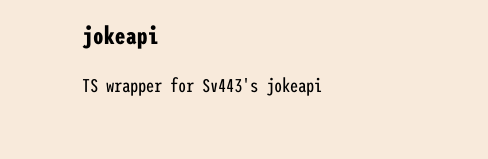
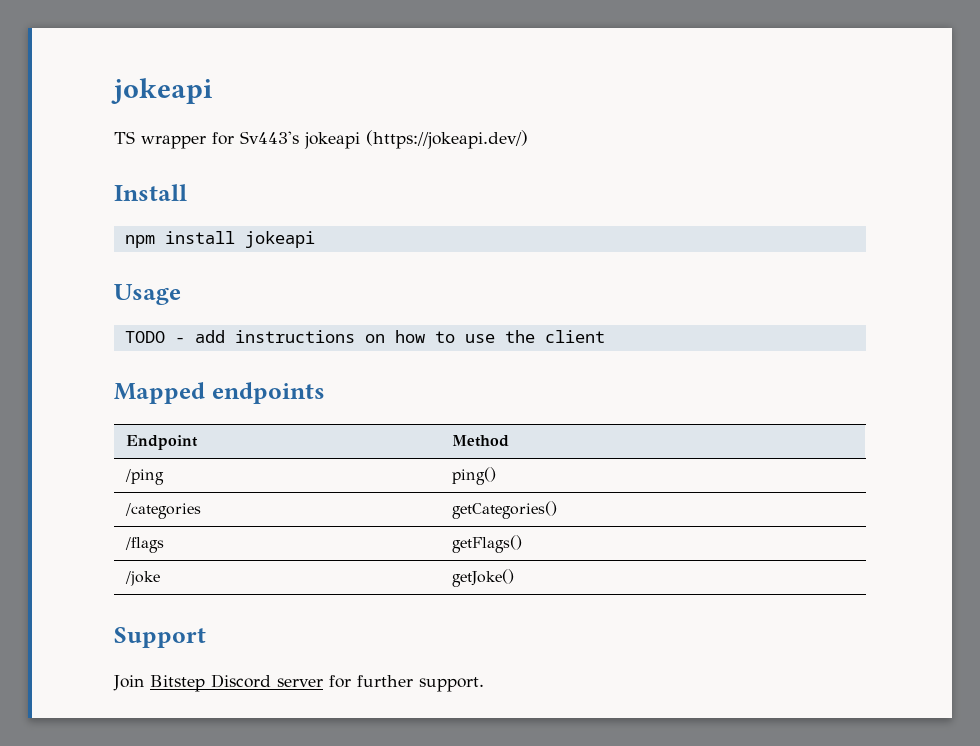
(322, 86) none -> [366,130,528,149] [114,184,187,201] [124,231,315,248] [114,284,181,305] [124,330,605,343] [114,382,325,404] [125,435,198,450] [451,435,509,447] [124,469,164,485] [451,467,496,485] [124,503,201,519] [451,501,557,519] [124,537,164,553] [451,535,522,553] [124,571,160,586] [451,569,514,587] [114,627,206,648] [113,674,484,692] (https://jokeapi.dev/) // Install // npm install jokeapi // Usage // TODO - add instructions on how to use the client // Mapped endpoints // Endpoint | Method // /ping | ping() // /categories | getCategories() // /flags | getFlags() // /joke | getJoke() // Support // Join Bitstep Discord server for further support.

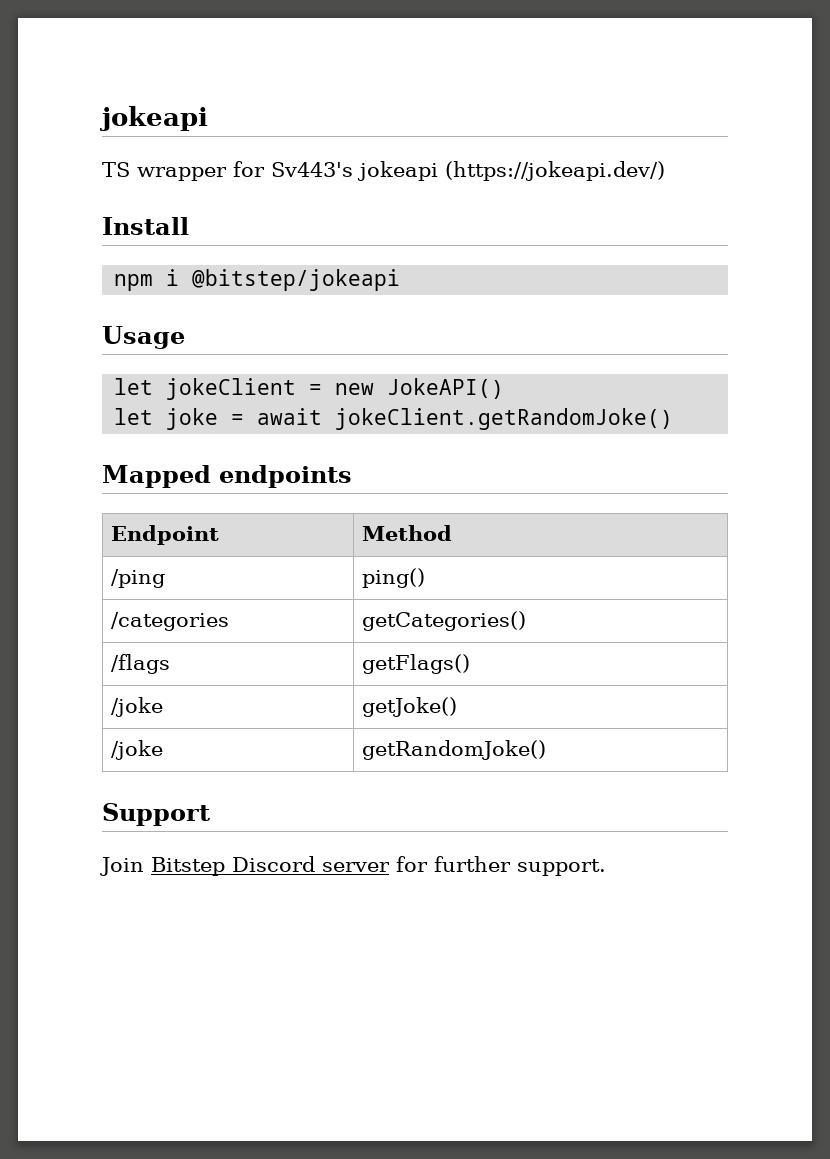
[164,231,315,248] install jokeapi -> [166,269,401,291] i @bitstep/jokeapi
[124,330,605,343] TODO - add instructions on how to use the client -> [114,378,505,400] [114,408,674,430] let jokeClient = new JokeAPI() // let joke = await jokeClient.getRandomJoke()
(514, 578) none -> [110,740,163,760] [361,740,546,760] // /joke | getRandomJoke()

